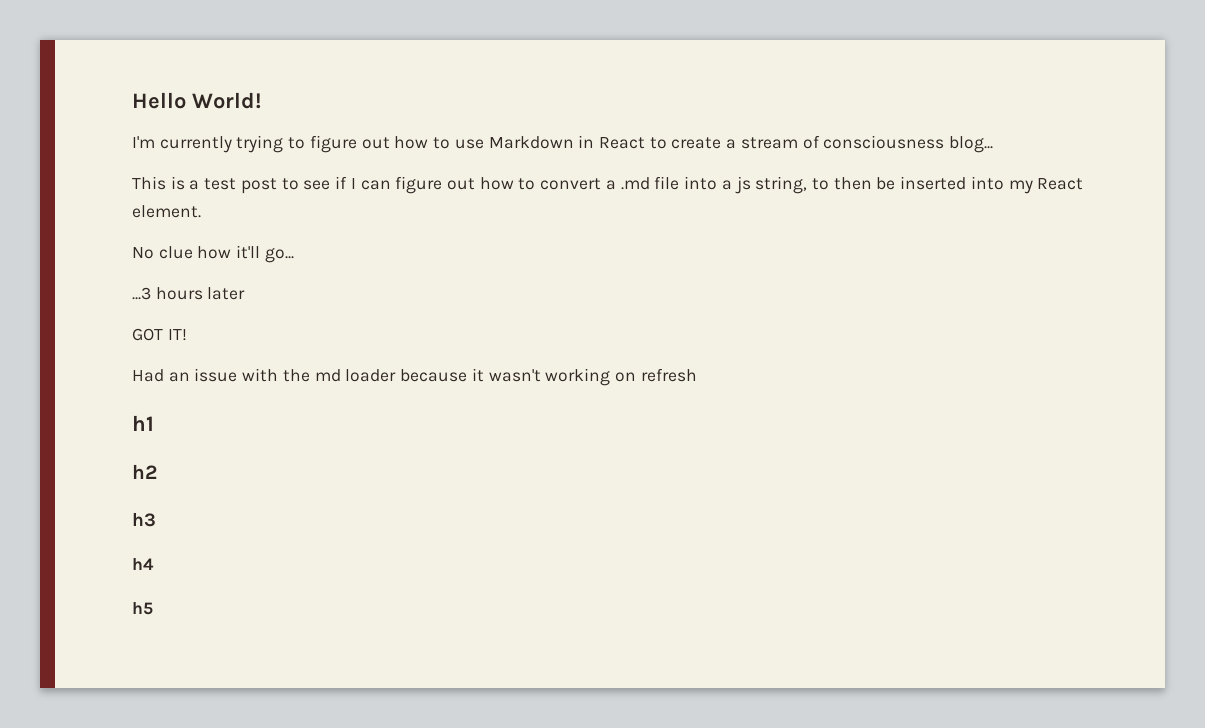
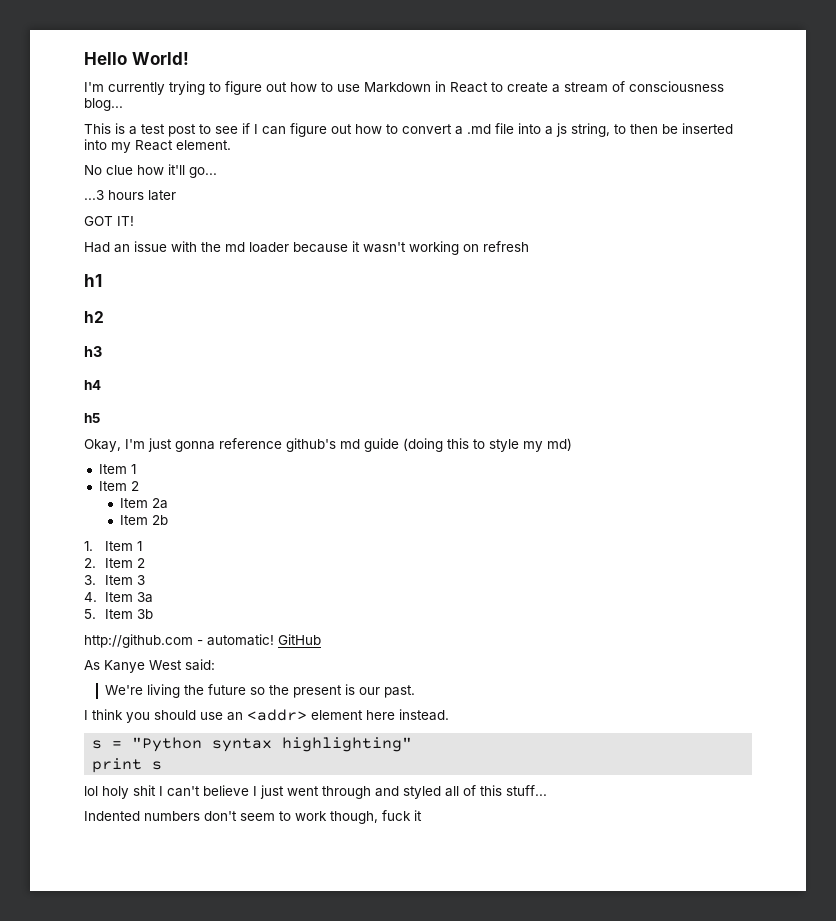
(153, 608) none -> [84,438,572,452] [98,464,136,474] [98,481,139,491] [119,498,168,509] [119,515,168,525] [84,541,143,551] [84,558,146,568] [84,575,146,585] [84,592,154,603] [84,609,154,619] [84,634,321,648] [84,659,215,673] [105,684,416,698] [84,709,449,723] [92,737,413,752] [92,758,163,773] [84,785,547,799] [84,810,422,824] // Okay, I'm just gonna reference github's md guide (doing this to style my md) // Item 1 // Item 2 // Item 2a // Item 2b // 1. Item 1 // 2. Item 2 // 3. Item 3 // 4. Item 3a // 5. Item 3b // http://github.com - automatic! GitHub // As Kanye West said: // We're living the future so the present is our past. // I think you should use an <addr> element here instead. // s = "Python syntax highlighting" // print s // lol holy shit I can't believe I just went through and styled all of this stuff... // Indented numbers don't seem to work though, fuck it

